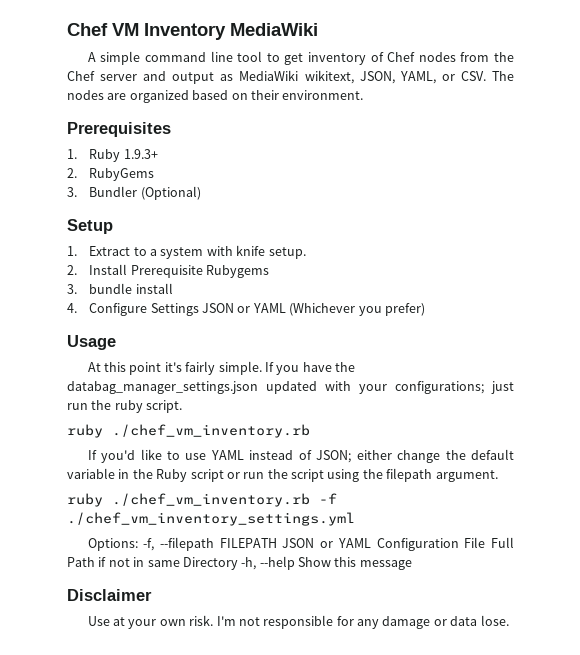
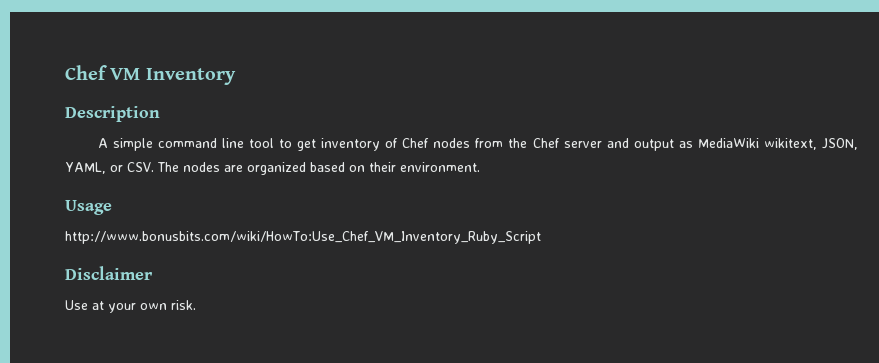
[230,23,318,36] MediaWiki -> [65,106,160,122] // Description
[67,122,171,137] [67,149,158,162] [67,168,155,181] [67,186,201,200] [67,219,113,234] [67,245,306,259] [67,264,269,278] [67,283,173,294] [67,303,425,316] [67,335,116,350] [87,361,356,375] [67,381,514,394] [67,400,183,413] [67,424,310,438] [87,449,515,463] [67,468,498,482] [67,493,337,507] [67,512,355,526] [87,537,514,551] [67,556,412,570] Prerequisites // 1. Ruby 1.9.3+ // 2. RubyGems // 3. Bundler (Optional) // Setup // 1. Extract to a system with knife setup. // 2. Install Prerequisite Rubygems // 3. bundle install // 4. Configure Settings JSON or YAML (Whichever you prefer) // Usage // At this point it's fairly simple. If you have the databag_manager_settings.json updated with your configurations; just run the ruby script. // ruby ./chef_vm_inventory.rb // If you'd like to use YAML instead of JSON; either change the default variable in the Ruby script or run the script using the filepath argument. // ruby ./chef_vm_inventory.rb -f ./chef_vm_inventory_settings.yml // Options: -f, --filepath FILEPATH JSON or YAML Configuration File Full Path if not in same Directory -h, --help Show this message -> [65,200,112,215] [65,231,541,244] Usage // http://www.bonusbits.com/wiki/HowTo:Use_Chef_VM_Inventory_Ruby_Script
[216,615,509,629] I'm not responsible for any damage or data lose. -> (196, 305) none

